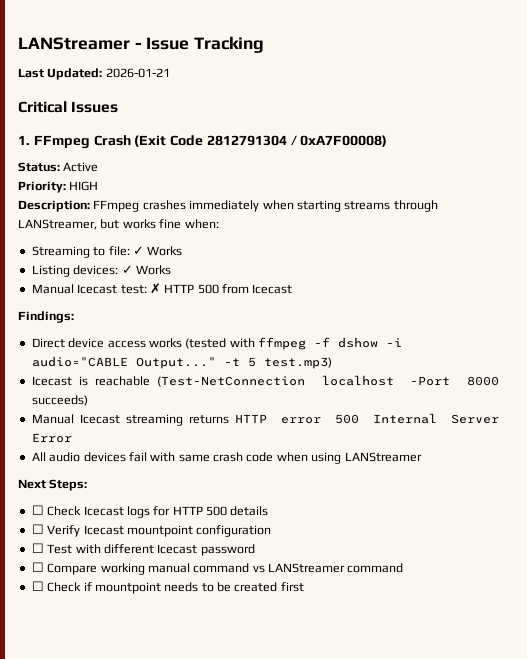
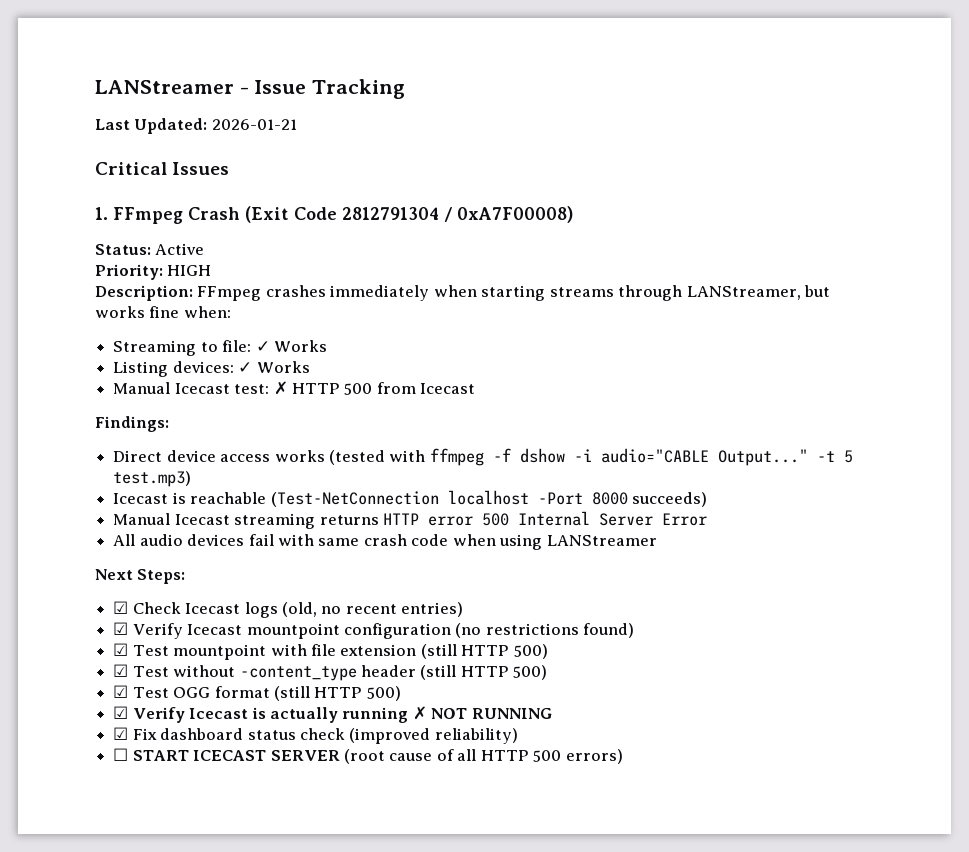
[31,505,44,515] ☐ -> [113,601,129,614] ☑
[153,506,269,516] [31,524,44,534] for HTTP 500 details // ☐ -> [281,602,464,617] [113,622,129,635] (old, no recent entries) // ☑
[31,543,255,556] [31,562,404,575] [31,581,304,594] // ☐ Test with different Icecast password // ☐ Compare working manual command vs LANStreamer command // ☐ Check if mountpoint needs to be created first -> [455,623,635,638] [113,643,548,660] [113,664,548,681] [113,685,401,701] [113,706,552,723] [113,727,518,744] [113,748,623,764] (no restrictions found) // ☑ Test mountpoint with file extension (still HTTP 500) // ☑ Test without -content_type header (still HTTP 500) // ☑ Test OGG format (still HTTP 500) // ☑ Verify Icecast is actually running ✗ NOT RUNNING // ☑ Fix dashboard status check (improved reliability) // ☐ START ICECAST SERVER (root cause of all HTTP 500 errors)

